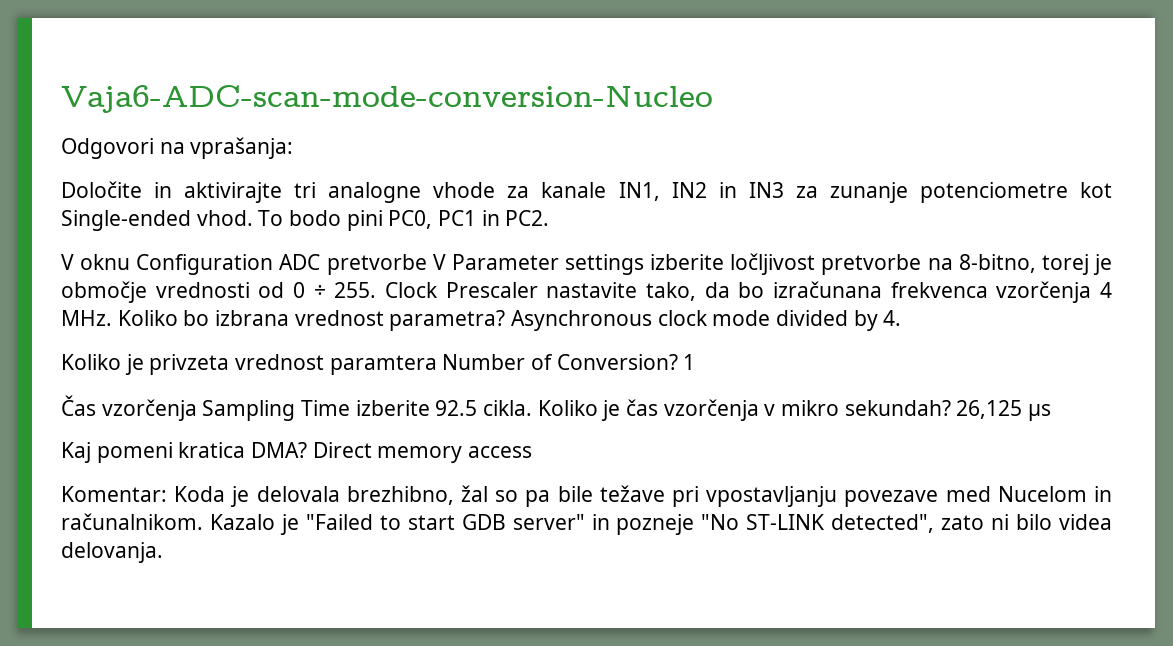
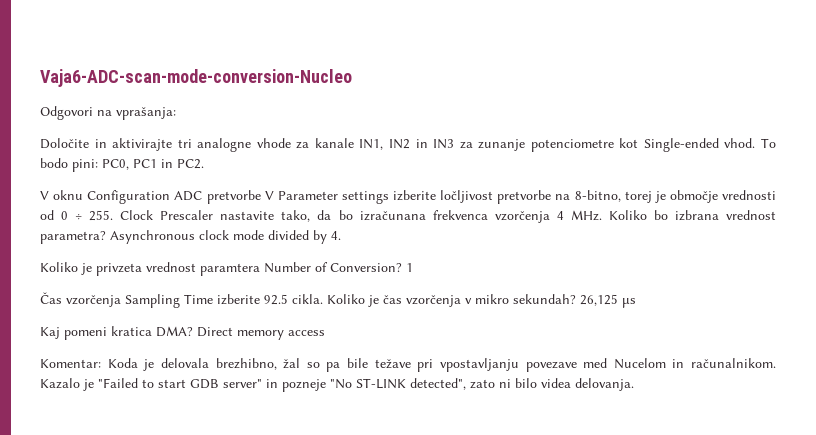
[346,210,383,231] pini -> [72,159,98,172] pini:

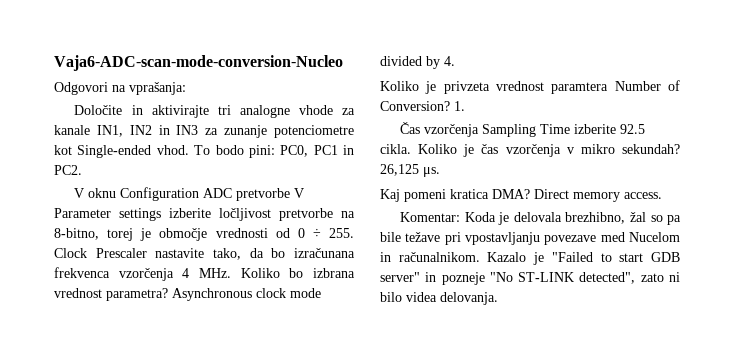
[406,263,413,272] 1 -> [454,101,465,111] 1.
[622,298,636,308] μs -> [423,167,440,177] μs.
[288,330,325,336] access -> [624,192,662,199] access.

